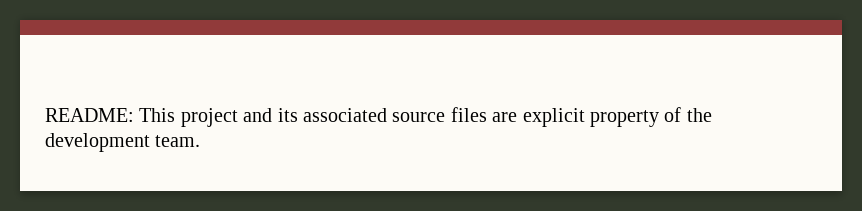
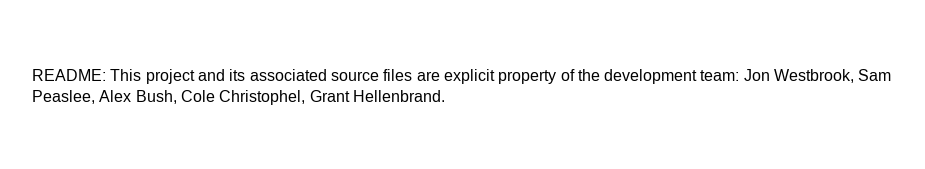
[155,135,201,147] team. -> [700,69,892,83] [32,90,445,105] team: Jon Westbrook, Sam Peaslee, Alex Bush, Cole Christophel, Grant Hellenbrand.

